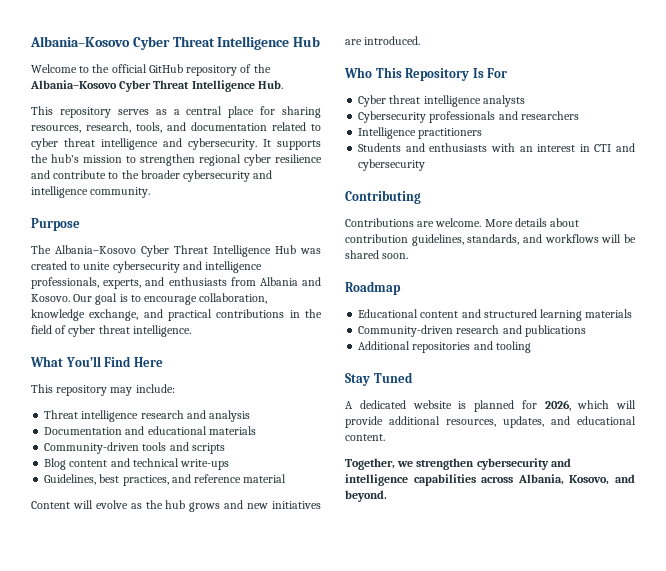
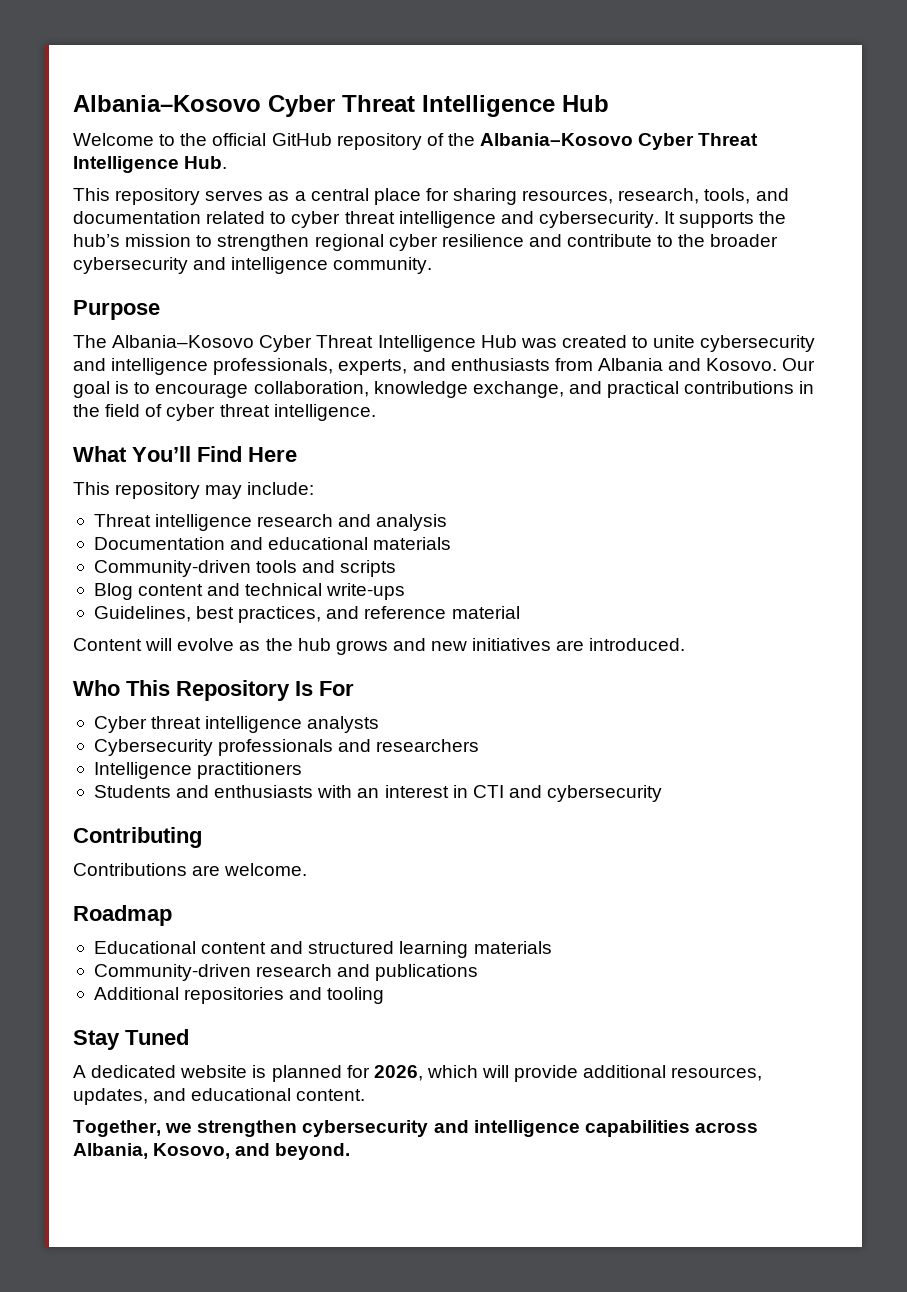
[484,218,580,227] [345,234,636,246] [345,250,409,259] More details about contribution guidelines, standards, and workflows will be shared soon. -> (308, 869) none

